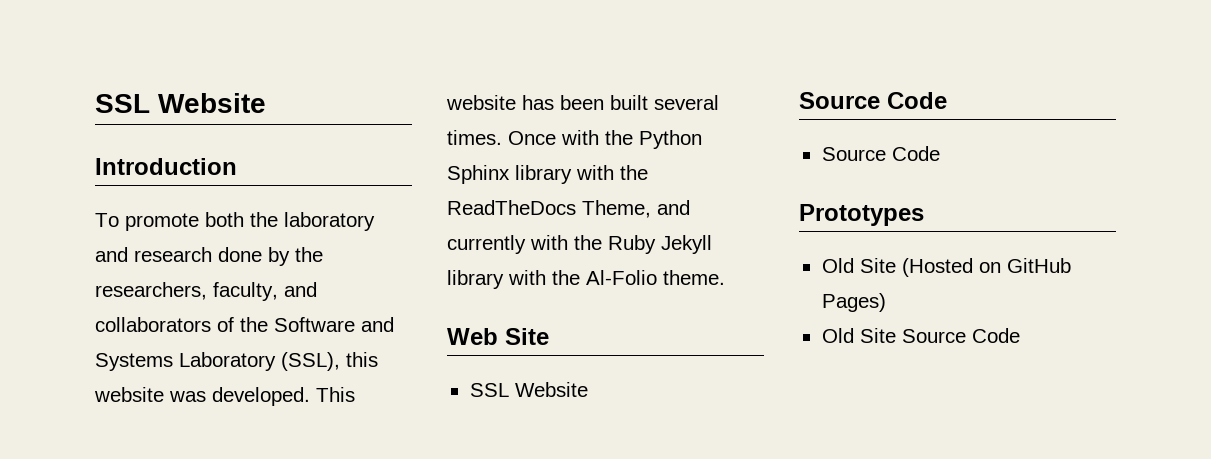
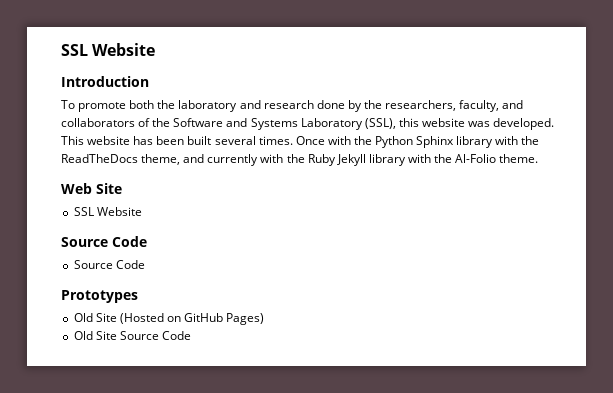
[582,200,651,218] Theme, -> [141,154,181,165] theme,

